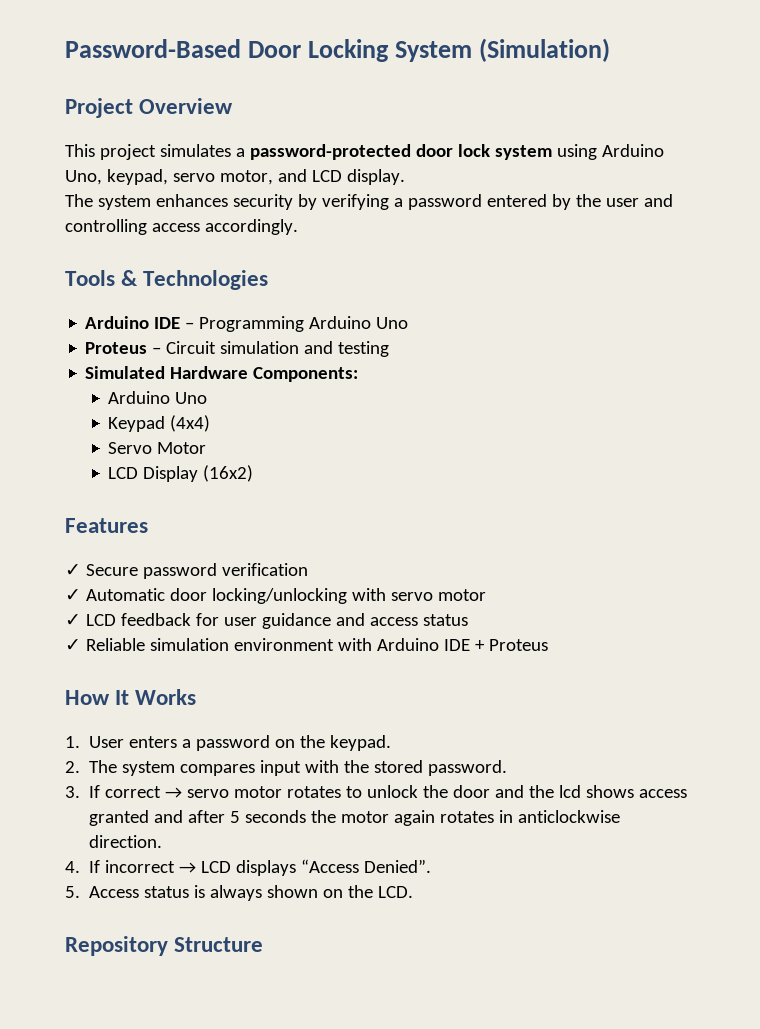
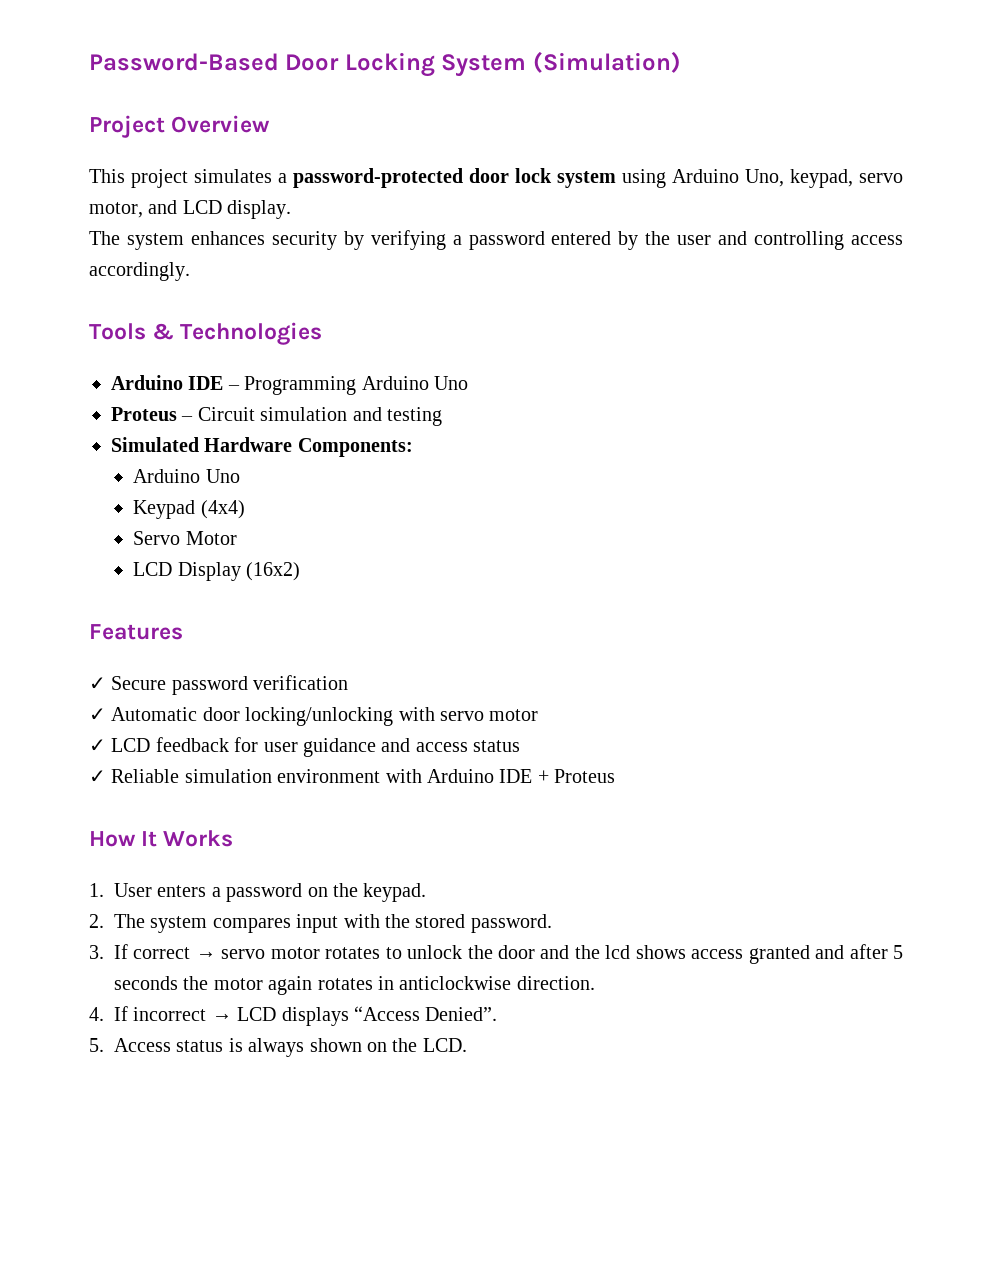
[65,936,264,956] // Repository Structure -> (467, 1045) none

